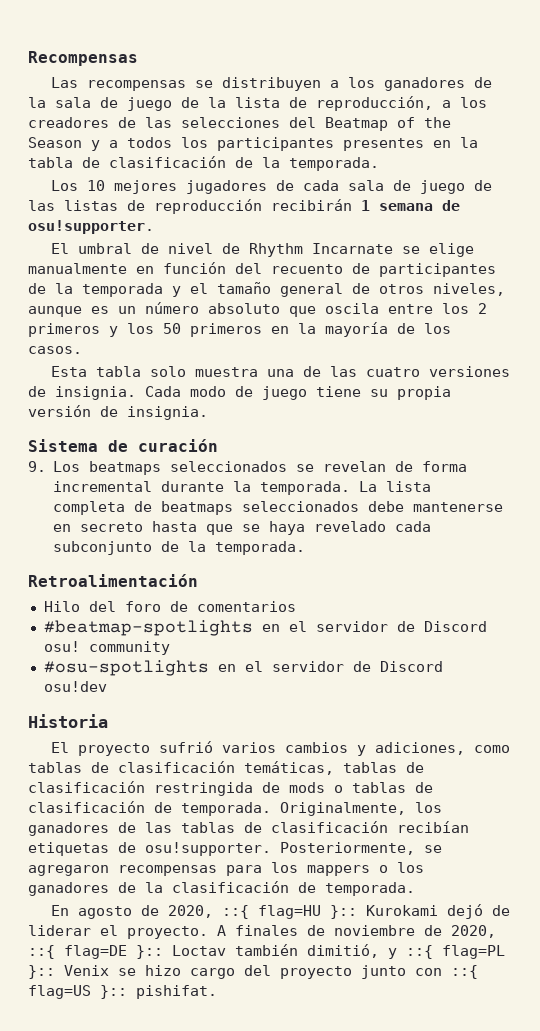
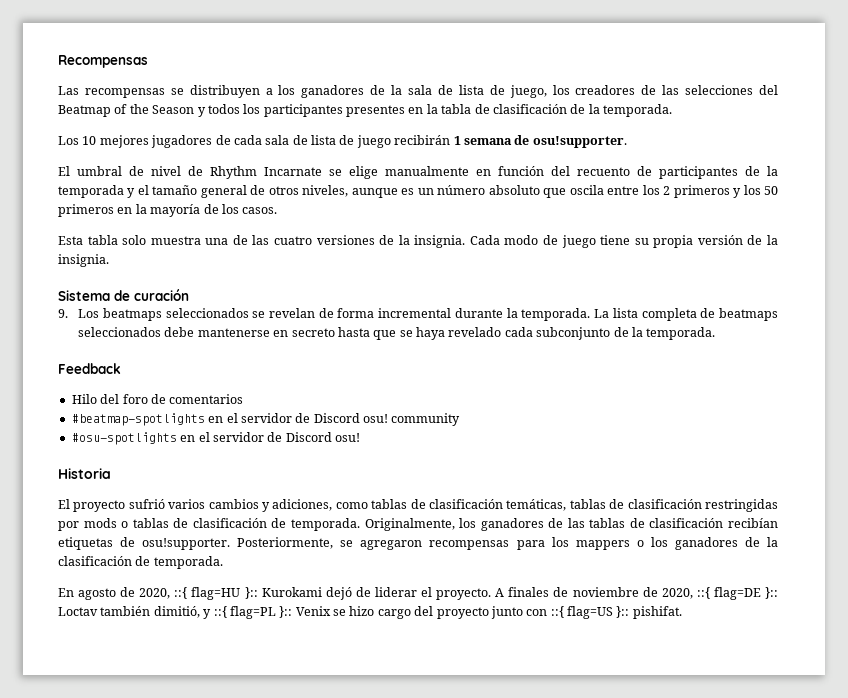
[127,96,451,111] juego de la lista de reproducción, a -> [458,85,547,98] lista de juego,
[109,140,118,148] a -> (206, 112) none
[420,180,493,194] [28,199,262,214] juego de las listas de reproducción -> [311,135,391,148] lista de juego
(46, 391) none -> [398,235,410,245] la
(118, 411) none -> [766,235,778,245] la
[28,574,198,587] Retroalimentación -> [58,363,121,374] Feedback
[43,681,107,692] osu!dev -> [335,433,360,442] osu!
[154,782,280,796] restringida de -> [704,499,778,512] [58,521,79,531] restringidas por

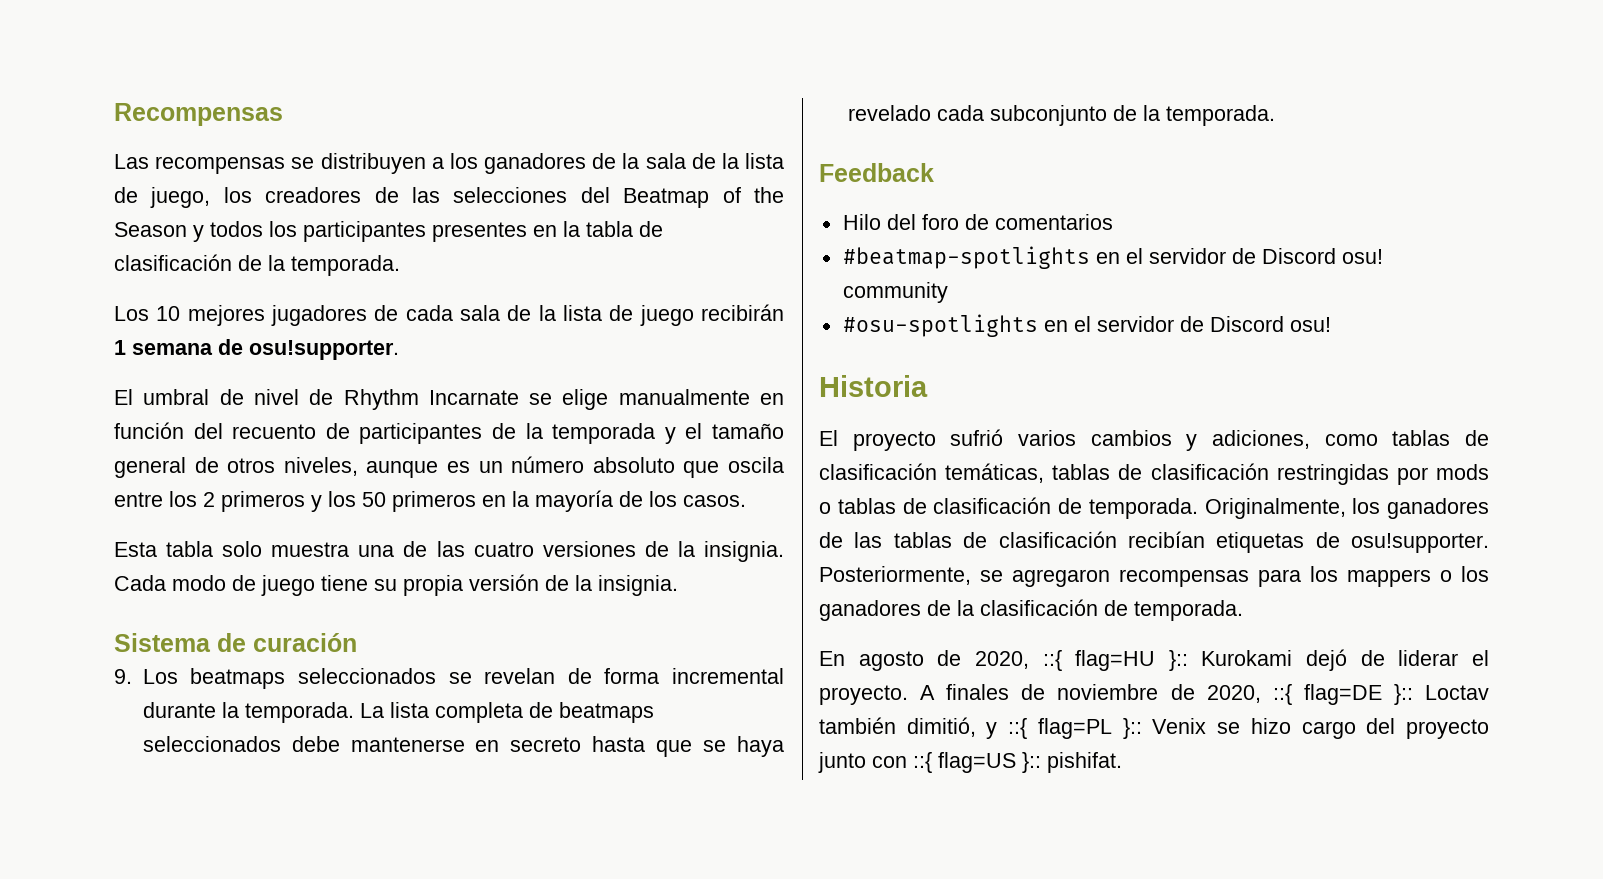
(453, 90) none -> [721,153,739,169] la
(308, 140) none -> [538,305,556,321] la

